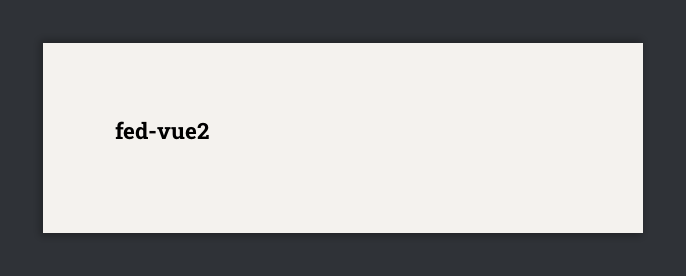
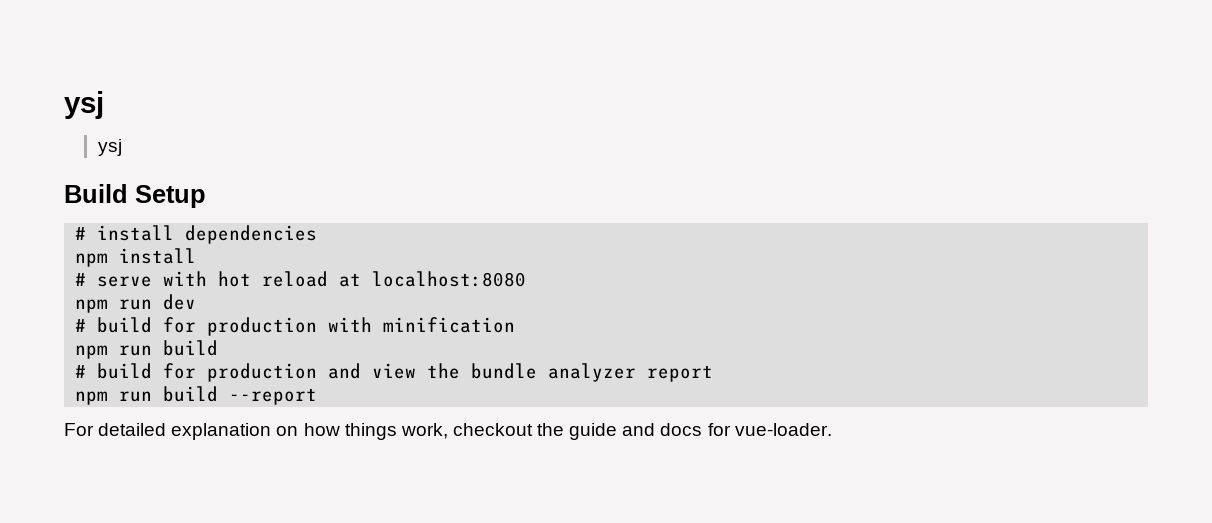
[115,121,209,140] fed-vue2 -> [64,91,104,119] [97,139,122,156] [64,184,206,208] [75,225,318,244] [75,248,197,267] [75,271,527,287] [75,294,197,313] [75,317,516,336] [75,340,219,359] [75,363,714,382] [75,386,318,405] [64,423,832,440] ysj // ysj // Build Setup // # install dependencies // npm install // # serve with hot reload at localhost:8080 // npm run dev // # build for production with minification // npm run build // # build for production and view the bundle analyzer report // npm run build --report // For detailed explanation on how things work, checkout the guide and docs for vue-loader.

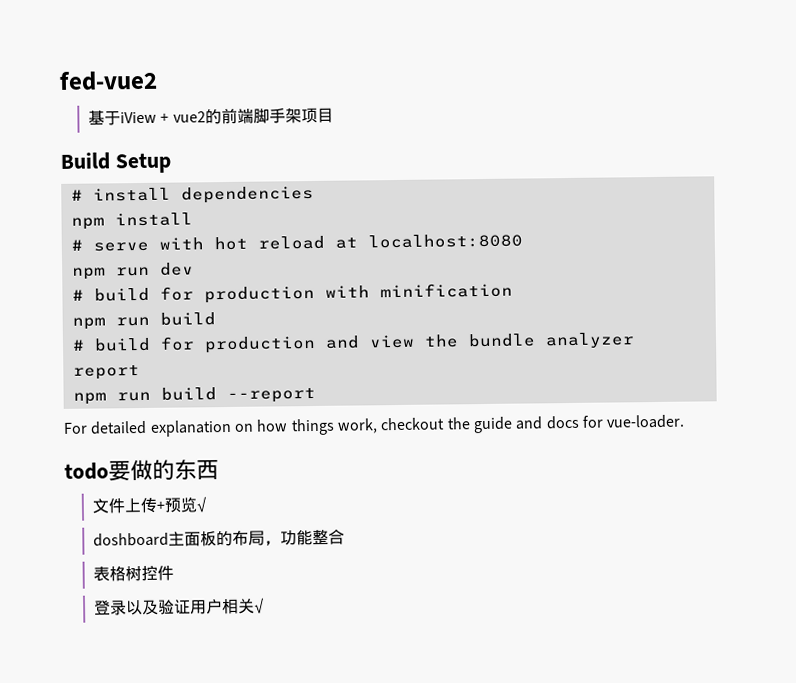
[64,91,104,119] [97,139,122,156] ysj // ysj -> [59,70,158,91] [88,107,334,126] fed-vue2 // 基于iView + vue2的前端脚手架项目
(832, 429) none -> [64,459,219,482] [92,496,207,514] [93,528,346,547] [93,565,175,582] [94,597,265,616] // todo要做的东西 // 文件上传+预览√ // doshboard主面板的布局，功能整合 // 表格树控件 // 登录以及验证用户相关√

